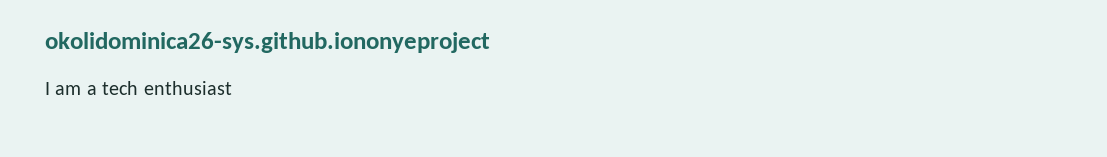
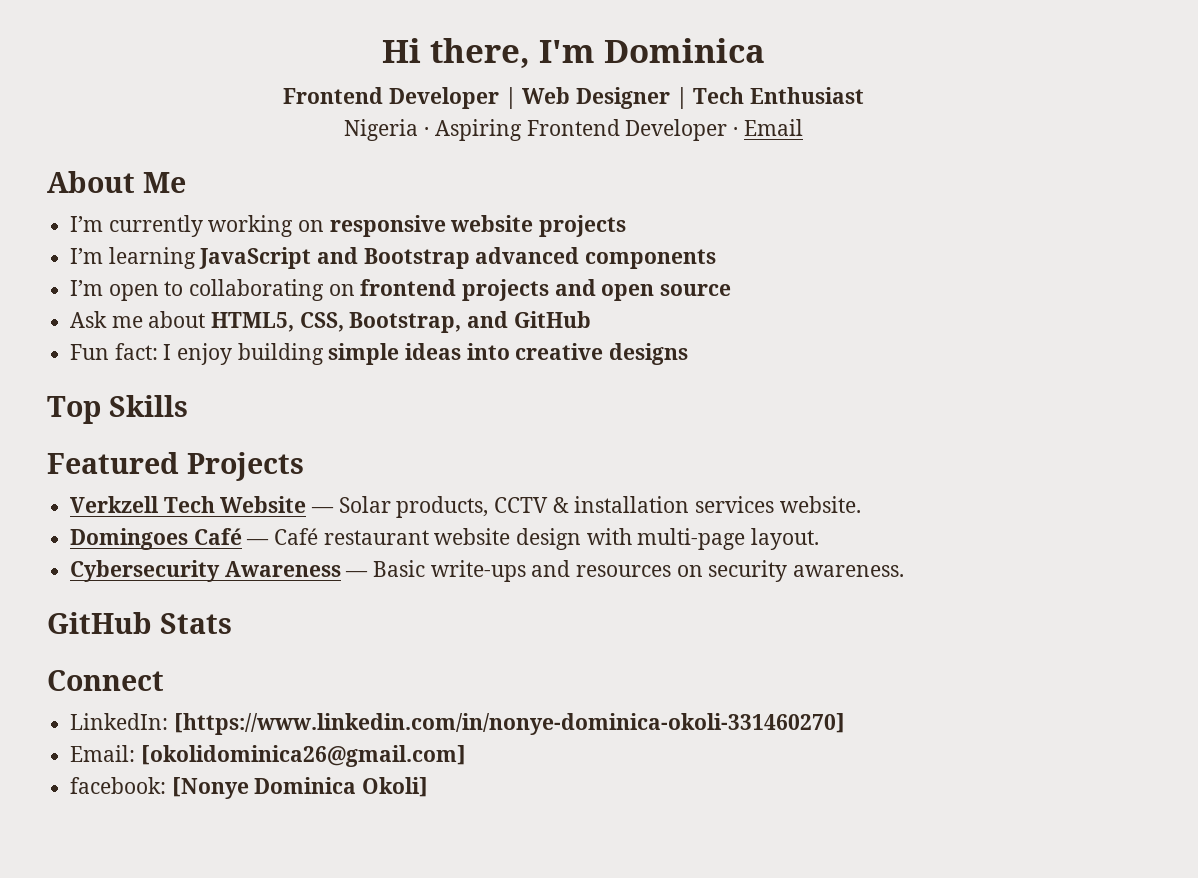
[45,32,490,53] [45,81,232,95] okolidominica26-sys.github.iononyeproject // I am a tech enthusiast -> [382,38,765,69] [283,87,864,109] [344,119,803,141] [47,171,186,193] [70,215,627,237] [70,247,717,269] [70,279,732,301] [70,311,591,333] [70,343,689,365] [47,395,188,424] [47,452,304,481] [70,496,861,518] [70,528,820,550] [70,560,905,582] [47,612,232,634] [47,670,164,691] [70,713,845,735] [70,745,466,767] [70,777,429,799] Hi there, I'm Dominica // Frontend Developer | Web Designer | Tech Enthusiast // Nigeria · Aspiring Frontend Developer · Email // About Me // I’m currently working on responsive website projects // I’m learning JavaScript and Bootstrap advanced components // I’m open to collaborating on frontend projects and open source // Ask me about HTML5, CSS, Bootstrap, and GitHub // Fun fact: I enjoy building simple ideas into creative designs // Top Skills // Featured Projects // Verkzell Tech Website — Solar products, CCTV & installation services website. // Domingoes Café — Café restaurant website design with multi-page layout. // Cybersecurity Awareness — Basic write-ups and resources on security awareness. // GitHub Stats // Connect // LinkedIn: [https://www.linkedin.com/in/nonye-dominica-okoli-331460270] // Email: [okolidominica26@gmail.com] // facebook: [Nonye Dominica Okoli]

